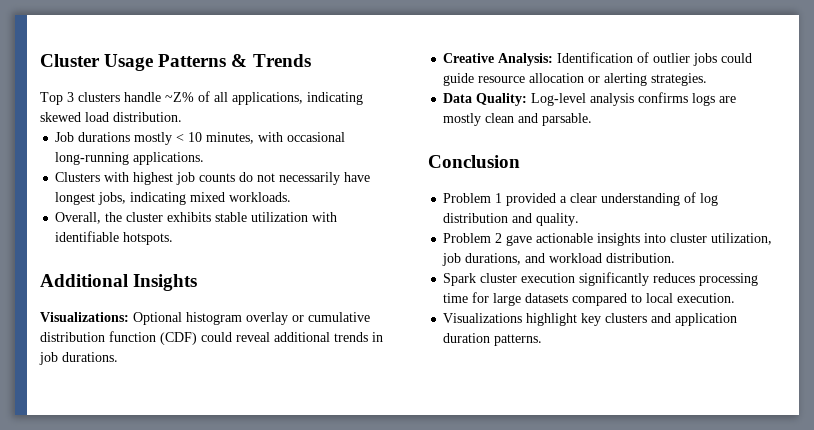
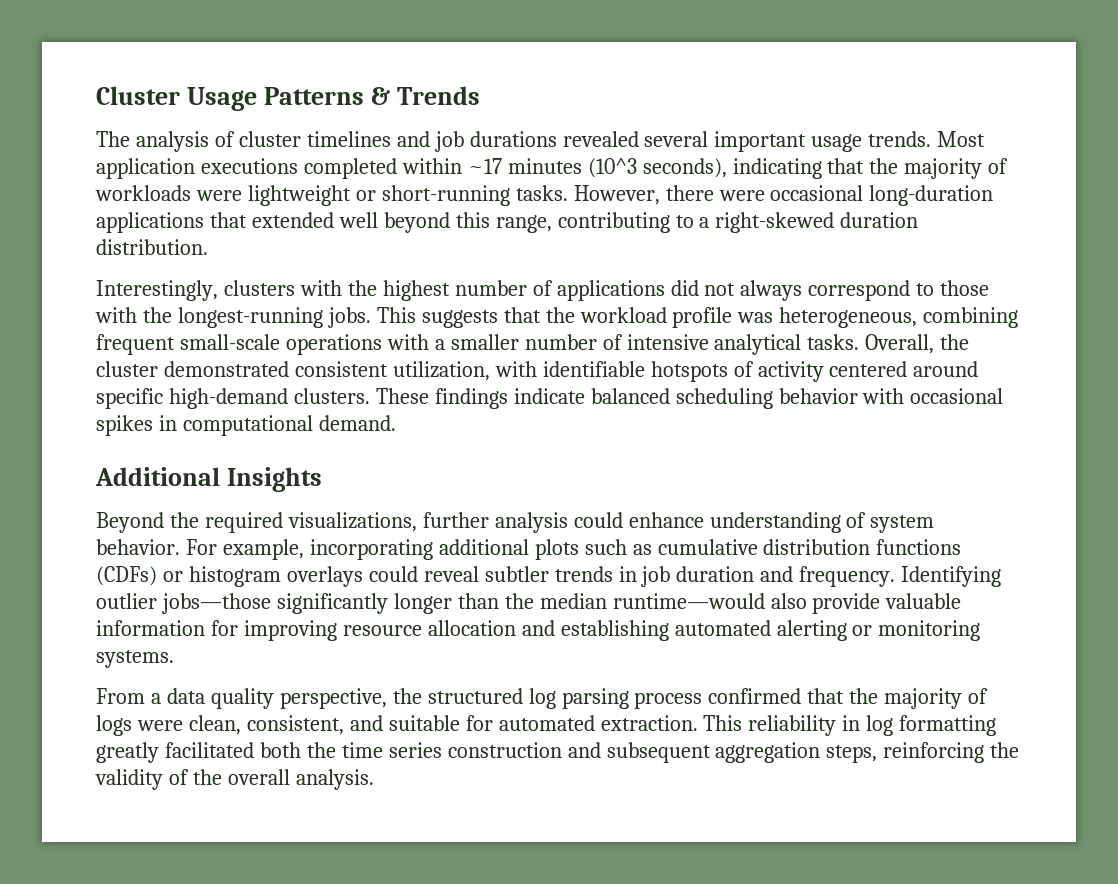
[40,91,363,105] [40,112,182,122] [55,132,346,145] [55,152,205,165] [55,172,371,185] [55,192,292,205] [55,212,338,224] [55,231,174,245] [40,274,198,291] [40,312,370,325] [40,331,197,345] Top 3 clusters handle ~Z% of all applications, indicating skewed load distribution. // Job durations mostly < 10 minutes, with occasional long-running applications. // Clusters with highest job counts do not necessarily have longest jobs, indicating mixed workloads. // Overall, the cluster exhibits stable utilization with identifiable hotspots. // Additional Insights // Visualizations: Optional histogram overlay or cumulative distribution function (CDF) -> [96,131,986,152] [96,158,1009,179] [95,185,994,206] [96,212,919,233] [96,239,208,255] [96,280,990,301] [95,307,1019,328] [96,334,970,355] [96,361,979,382] [96,388,1004,409] [96,415,396,436] [95,467,322,492] [96,512,935,533] [96,539,962,560] [96,566,363,587] The analysis of cluster timelines and job durations revealed several important usage trends. Most application executions completed within ~17 minutes (10^3 seconds), indicating that the majority of workloads were lightweight or short-running tasks. However, there were occasional long-duration applications that extended well beyond this range, contributing to a right-skewed duration distribution. // Interestingly, clusters with the highest number of applications did not always correspond to those with the longest-running jobs. This suggests that the workload profile was heterogeneous, combining frequent small-scale operations with a smaller number of intensive analytical tasks. Overall, the cluster demonstrated consistent utilization, with identifiable hotspots of activity centered around specific high-demand clusters. These findings indicate balanced scheduling behavior with occasional spikes in computational demand. // Additional Insights // Beyond the required visualizations, further analysis could enhance understanding of system behavior. For example, incorporating additional plots such as cumulative distribution functions (CDFs) or histogram overlays
[274,332,330,342] additional -> [484,566,549,582] subtler
[62,352,118,362] [443,52,753,66] [443,73,708,86] [443,92,737,106] [443,113,593,126] [428,155,520,168] [443,192,719,206] [443,213,580,226] [443,233,773,246] [442,253,676,266] [443,272,759,286] [443,292,736,306] [443,313,738,326] [443,333,543,346] durations. // Creative Analysis: Identification of outlier jobs could guide resource allocation or alerting strategies. // Data Quality: Log-level analysis confirms logs are mostly clean and parsable. // Conclusion // Problem 1 provided a clear understanding of log distribution and quality. // Problem 2 gave actionable insights into cluster utilization, job durations, and workload distribution. // Spark cluster execution significantly reduces processing time for large datasets compared to local execution. // Visualizations highlight key clusters and application duration patterns. -> [676,566,1002,587] [96,593,962,614] [96,620,981,641] [96,650,174,668] [96,688,989,709] [96,715,997,736] [96,742,1020,763] [95,769,374,790] duration and frequency. Identifying outlier jobs—those significantly longer than the median runtime—would also provide valuable information for improving resource allocation and establishing automated alerting or monitoring systems. // From a data quality perspective, the structured log parsing process confirmed that the majority of logs were clean, consistent, and suitable for automated extraction. This reliability in log formatting greatly facilitated both the time series construction and subsequent aggregation steps, reinforcing the validity of the overall analysis.

